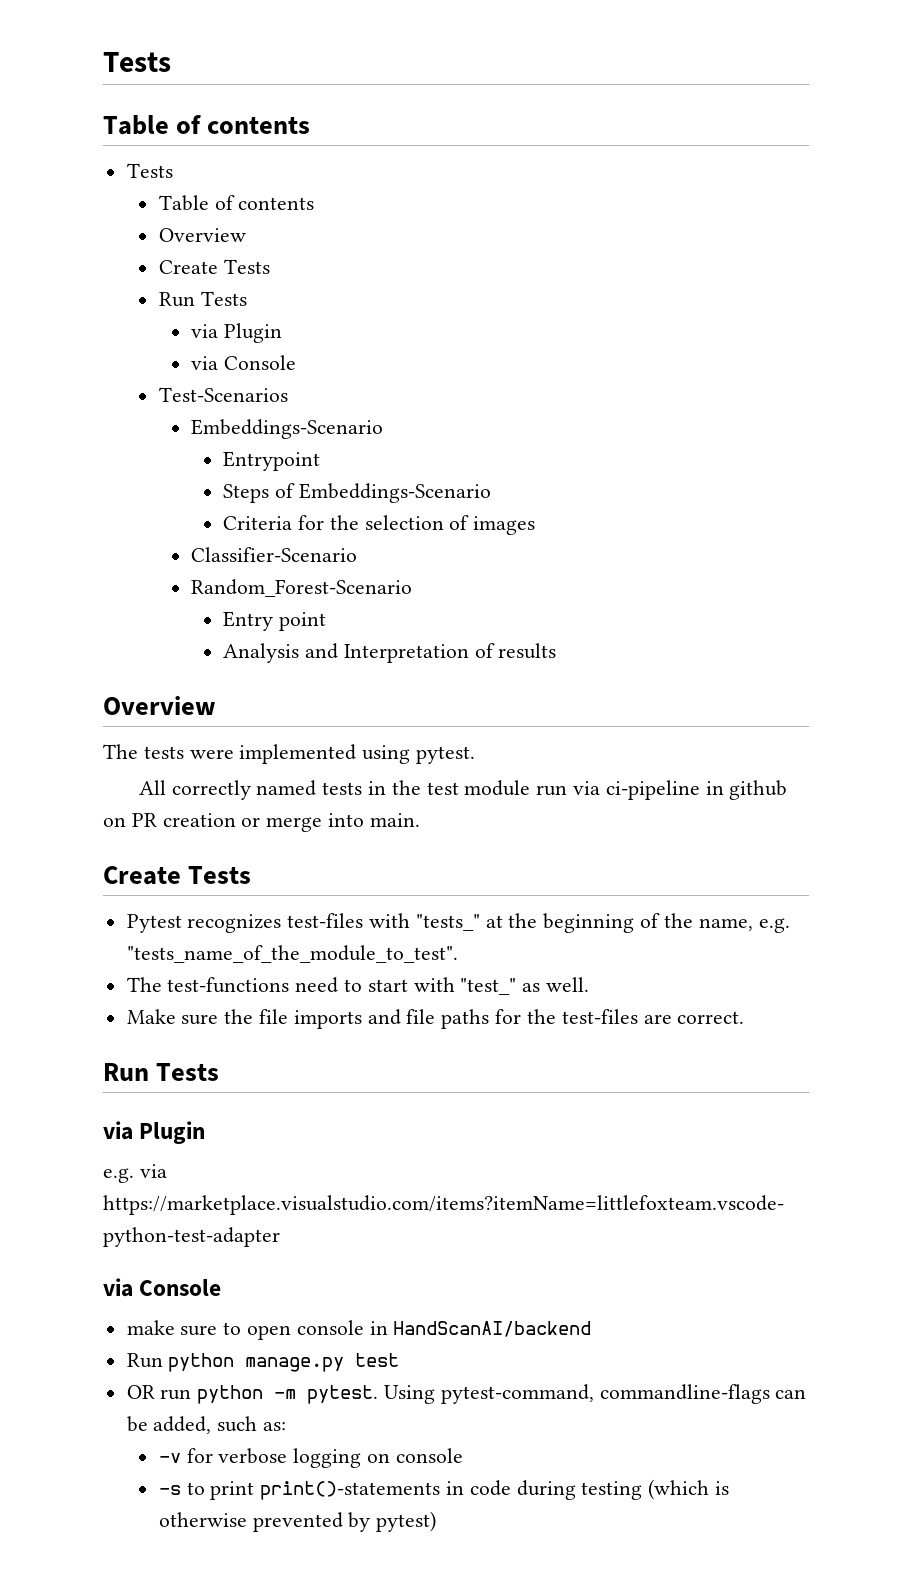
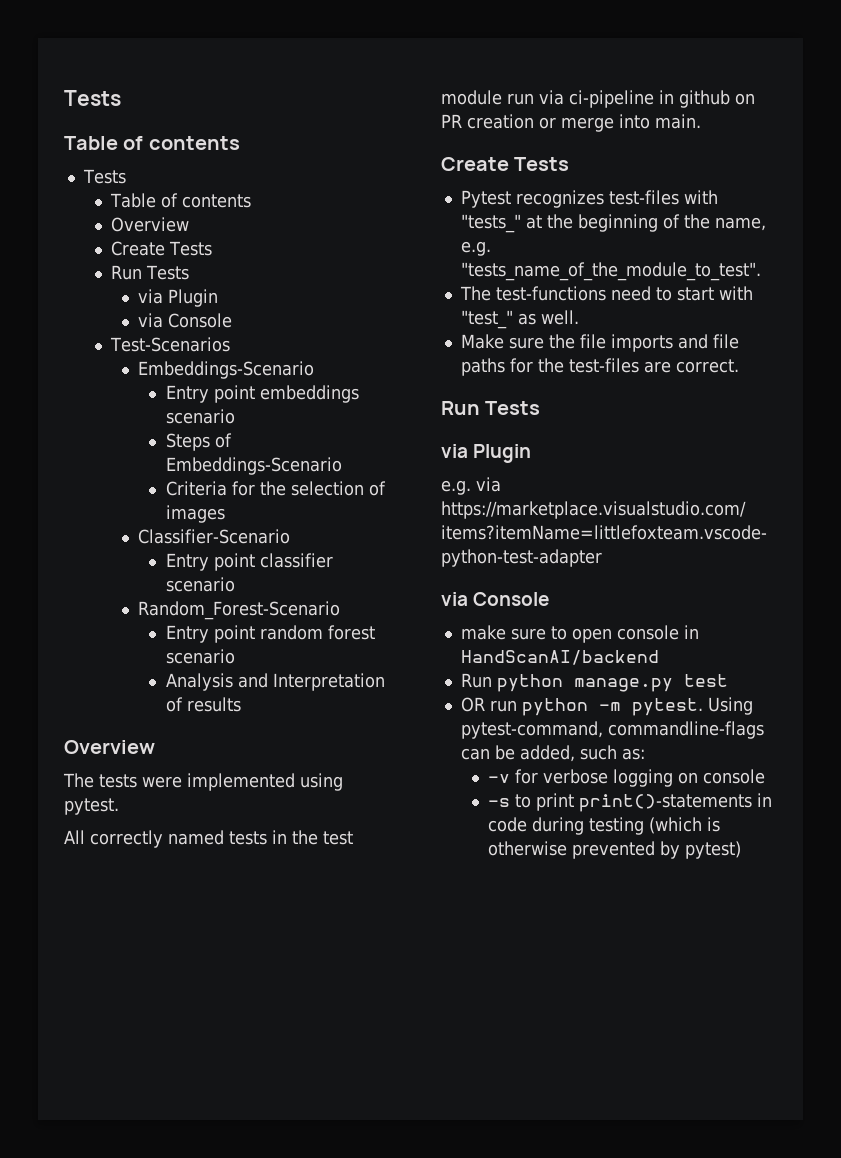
[223,451,321,471] Entrypoint -> [165,385,359,403] [165,409,235,424] Entry point embeddings scenario
(358, 554) none -> [165,553,333,571] [165,577,235,592] // Entry point classifier scenario
(327, 621) none -> [259,625,375,640] [165,649,235,664] random forest scenario

